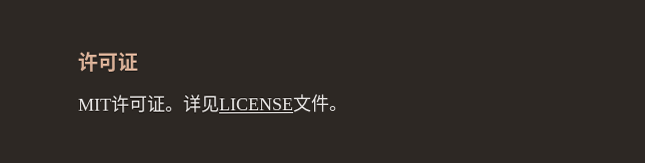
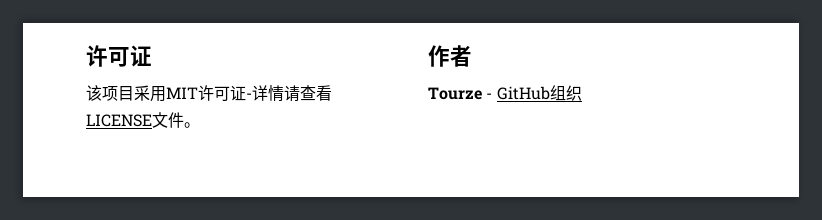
[78,93,348,113] MIT许可证。详见LICENSE文件。 -> [86,85,332,102] [86,112,200,128] [428,45,472,67] [428,85,582,101] 该项目采用MIT许可证-详情请查看LICENSE文件。 // 作者 // Tourze - GitHub组织

